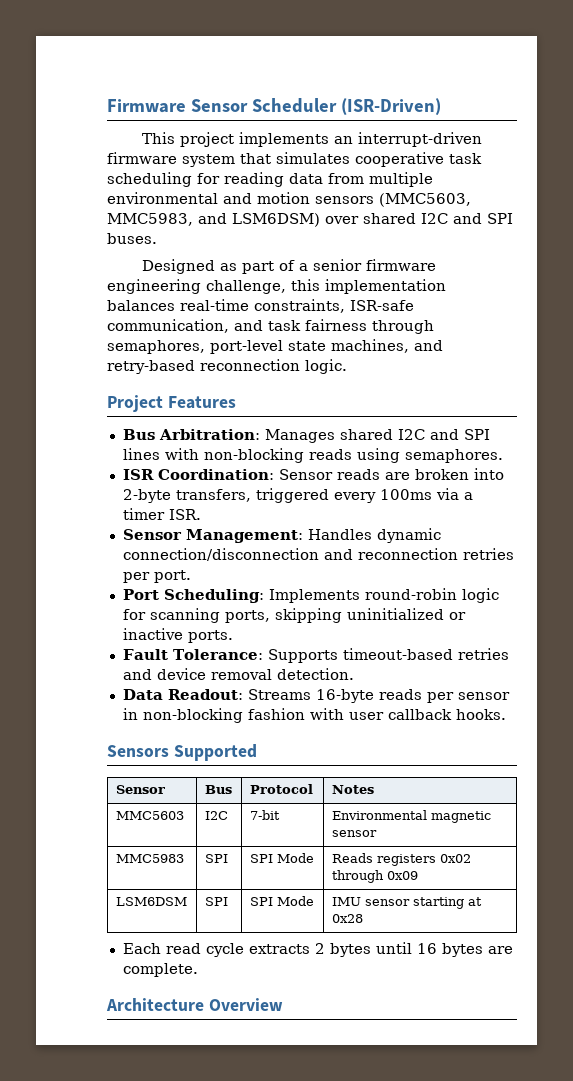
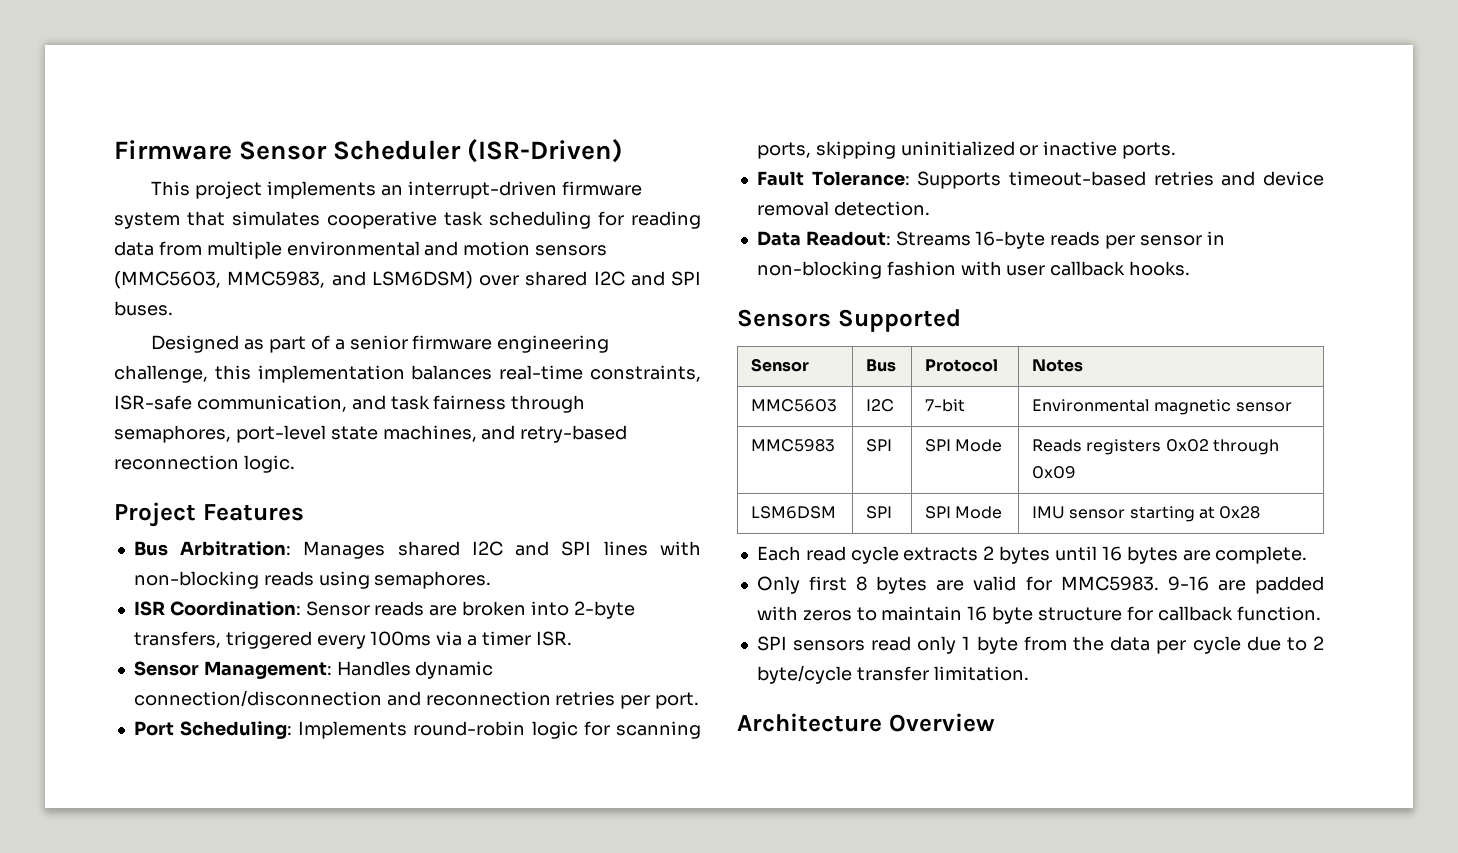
(198, 970) none -> [756,576,1324,594] [756,606,1321,624] [756,636,1324,654] [756,665,1029,684] // Only first 8 bytes are valid for MMC5983. 9-16 are padded with zeros to maintain 16 byte structure for callback function. // SPI sensors read only 1 byte from the data per cycle due to 2 byte/cycle transfer limitation.

